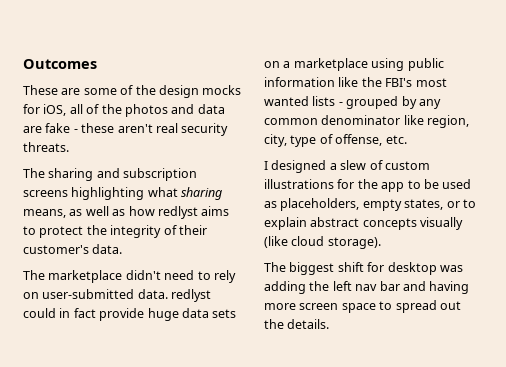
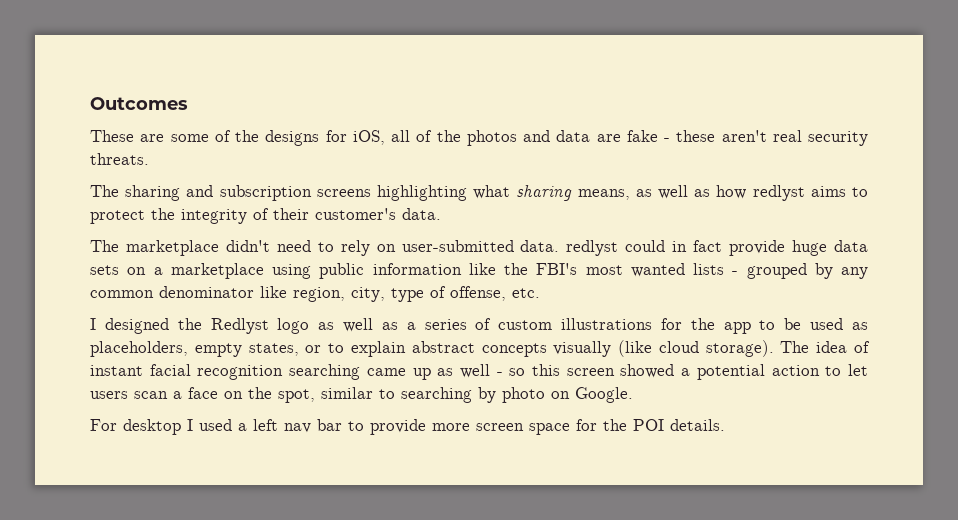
[158,85,242,98] design mocks -> [265,130,320,146] designs
[329,160,367,170] a slew -> [177,318,467,334] the Redlyst logo as well as a series
[264,262,463,275] [264,281,330,294] // The biggest shift for desktop was adding the -> [780,341,871,353] [90,364,869,380] [90,387,633,403] [90,419,247,435] The idea of instant facial recognition searching came up as well - so this screen showed a potential action to let users scan a face on the spot, similar to searching by photo on Google. // For desktop I used a
[402,281,470,294] and having -> [348,419,426,435] to provide
[379,300,461,313] [264,319,284,329] to spread out the -> [576,419,664,431] for the POI

